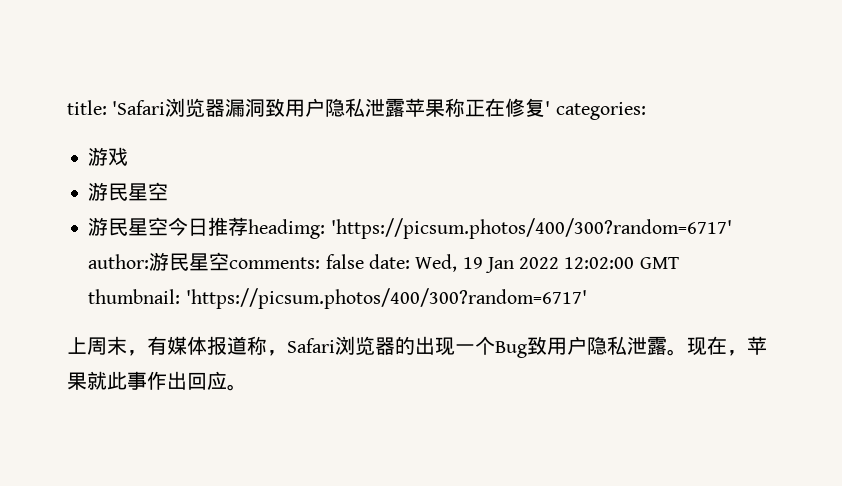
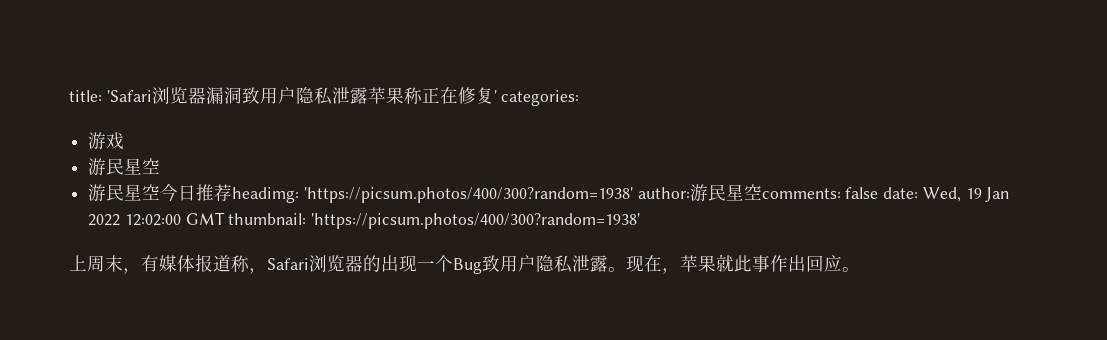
[330,218,732,239] 'https://picsum.photos/400/300?random=6717' -> [303,187,633,203] 'https://picsum.photos/400/300?random=1938'
[185,288,587,309] 'https://picsum.photos/400/300?random=6717' -> [311,213,641,229] 'https://picsum.photos/400/300?random=1938'

